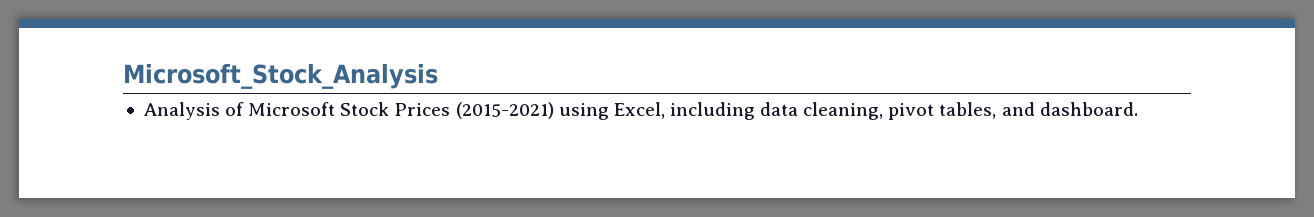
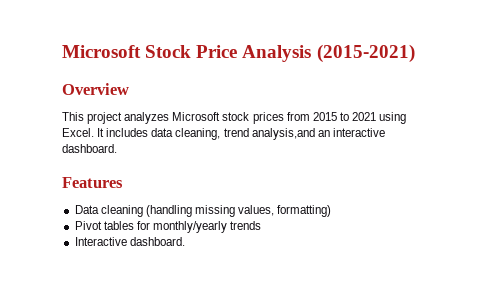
[123,64,438,89] [143,102,1035,120] Microsoft_Stock_Analysis // Analysis of Microsoft Stock Prices (2015-2021) using Excel, including data cleaning, pivot tables, and -> [62,44,415,63] [62,83,129,95] [62,112,407,124] [62,128,385,140] [62,144,117,153] [62,177,123,188] [74,205,332,217] [74,221,262,233] [74,237,127,246] Microsoft Stock Price Analysis (2015-2021) // Overview // This project analyzes Microsoft stock prices from 2015 to 2021 using Excel. It includes data cleaning, trend analysis,and an interactive dashboard. // Features // Data cleaning (handling missing values, formatting) // Pivot tables for monthly/yearly trends // Interactive

